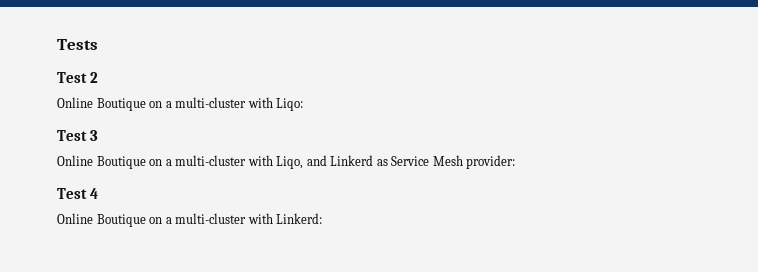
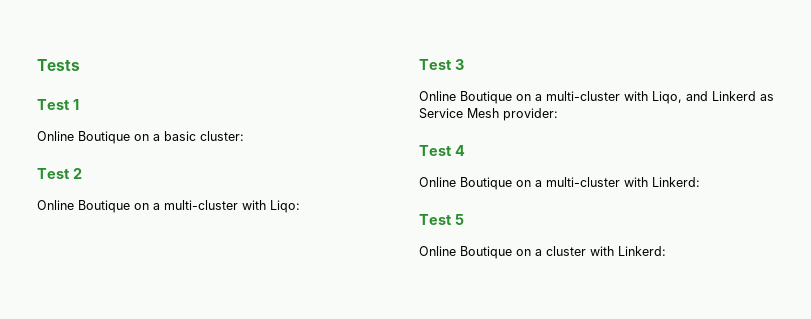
(98, 44) none -> [37,99,79,110] [37,131,244,144] // Test 1 // Online Boutique on a basic cluster:
(323, 218) none -> [419,214,464,225] [419,246,666,259] // Test 5 // Online Boutique on a cluster with Linkerd:

